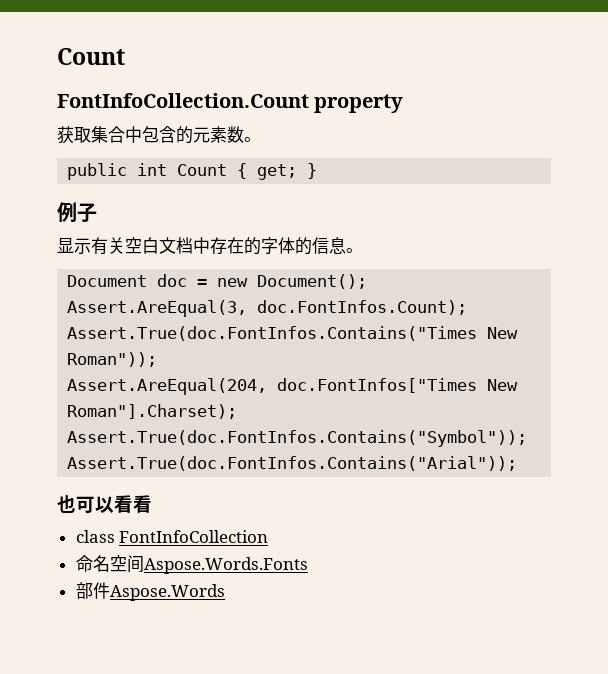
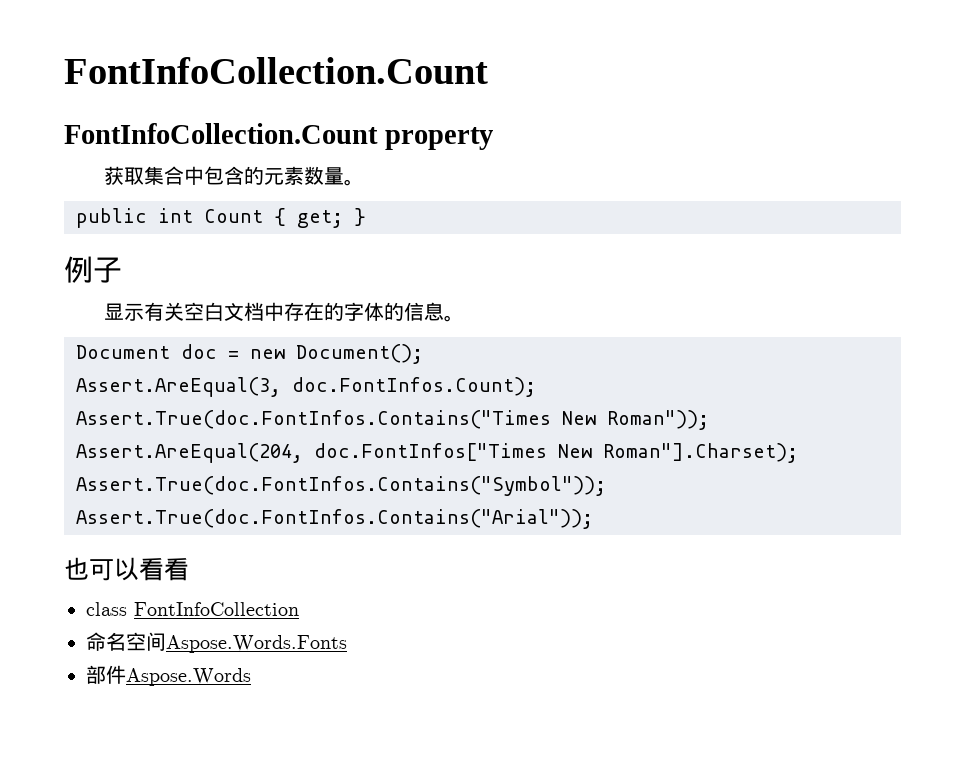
[57,48,125,65] Count -> [64,57,488,84] FontInfoCollection.Count
(244, 134) none -> [324,167,345,185] 量

